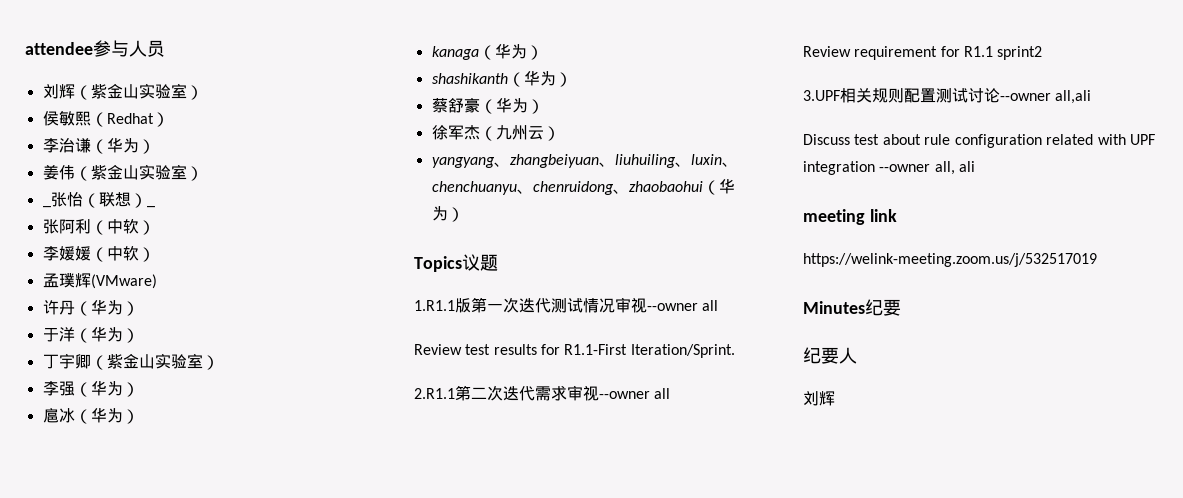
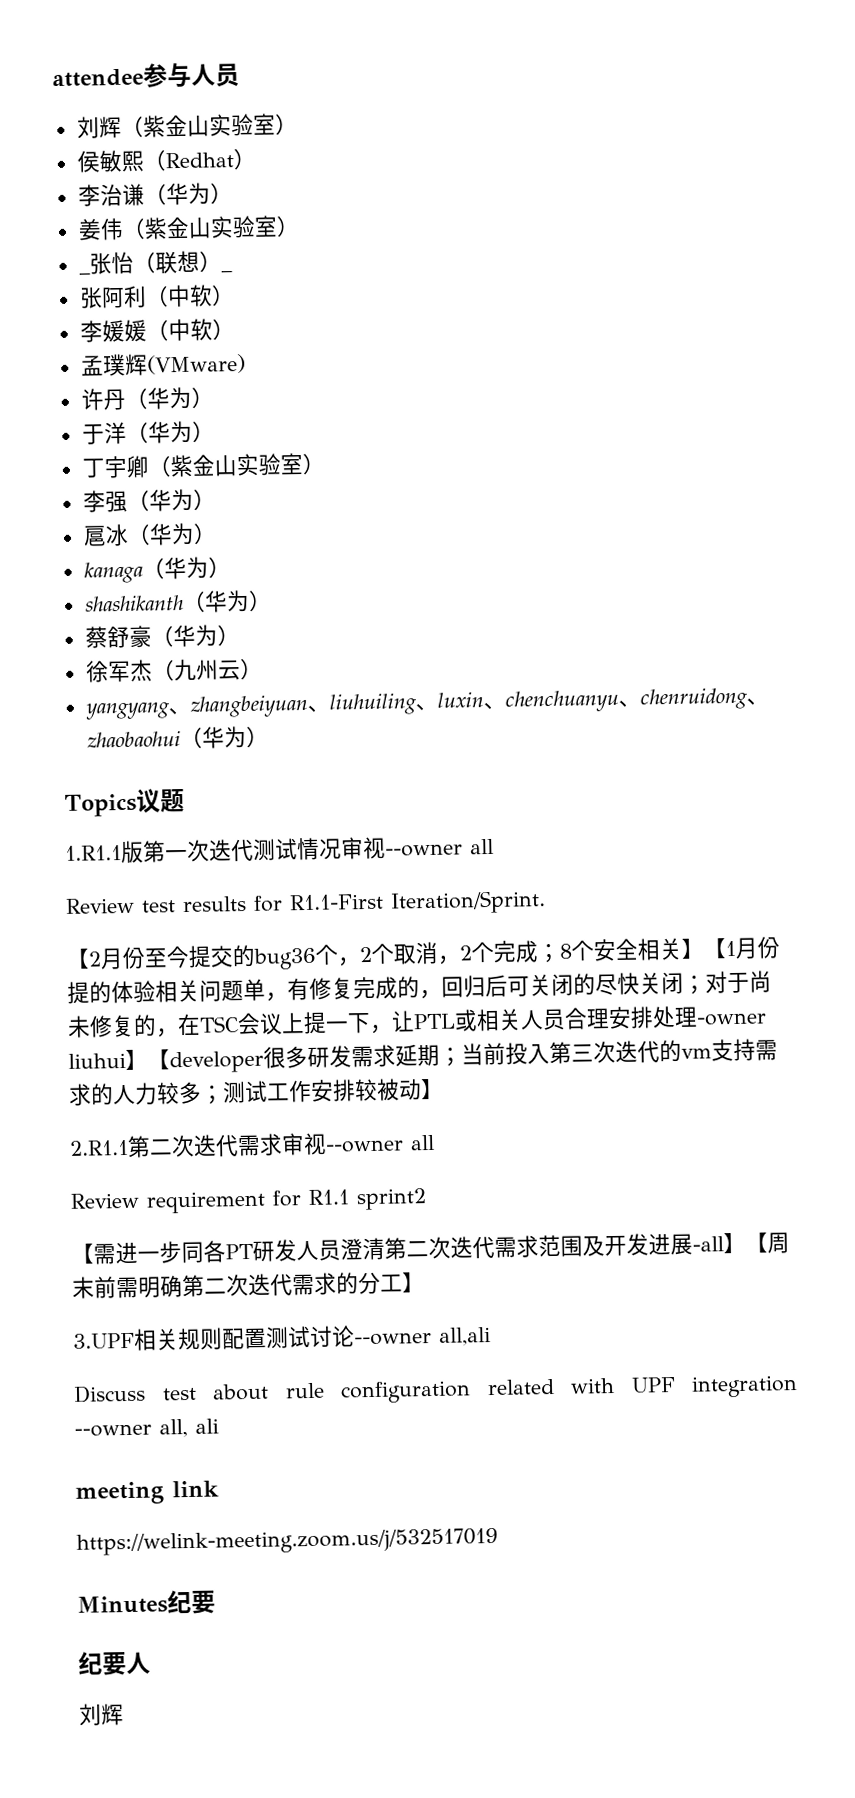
(735, 351) none -> [66,936,781,970] [67,970,772,1004] [67,1005,767,1038] [68,1038,778,1074] [68,1078,444,1106] // 【2月份至今提交的bug36个，2个取消，2个完成；8个安全相关】【1月份提的体验相关问题单，有修复完成的，回归后可关闭的尽快关闭；对于尚未修复的，在TSC会议上提一下，让PTL或相关人员合理安排处理-owner liuhui】【developer很多研发需求延期；当前投入第三次迭代的vm支持需求的人力较多；测试工作安排较被动】
(1043, 53) none -> [71,1232,790,1265] [72,1271,425,1299] // 【需进一步同各PT研发人员澄清第二次迭代需求范围及开发进展-all】【周末前需明确第二次迭代需求的分工】

